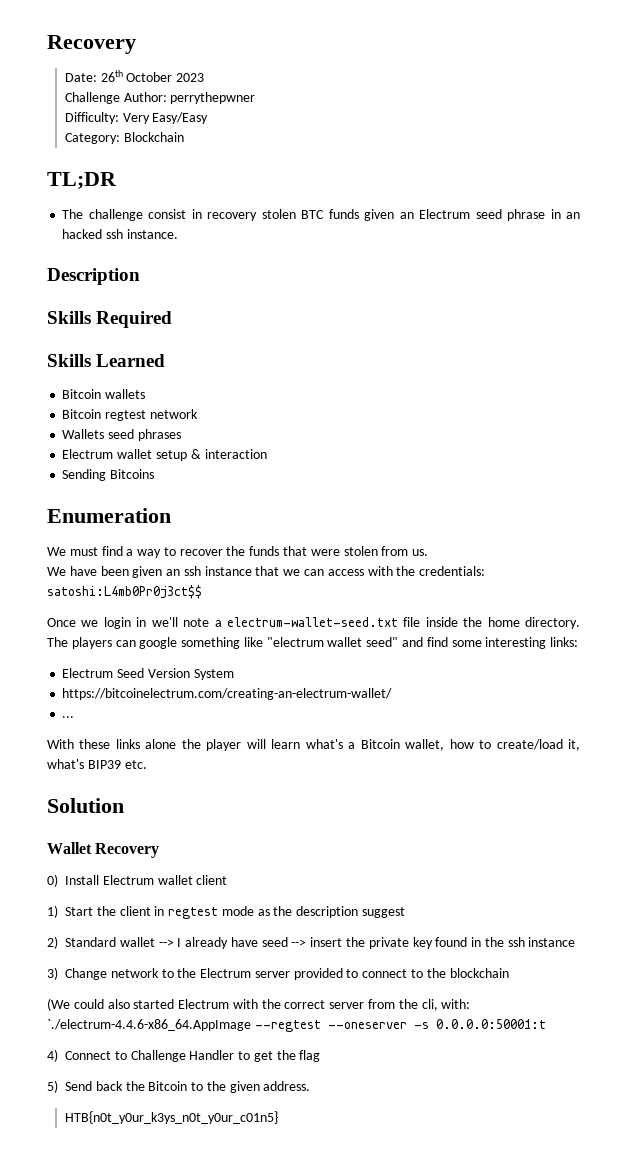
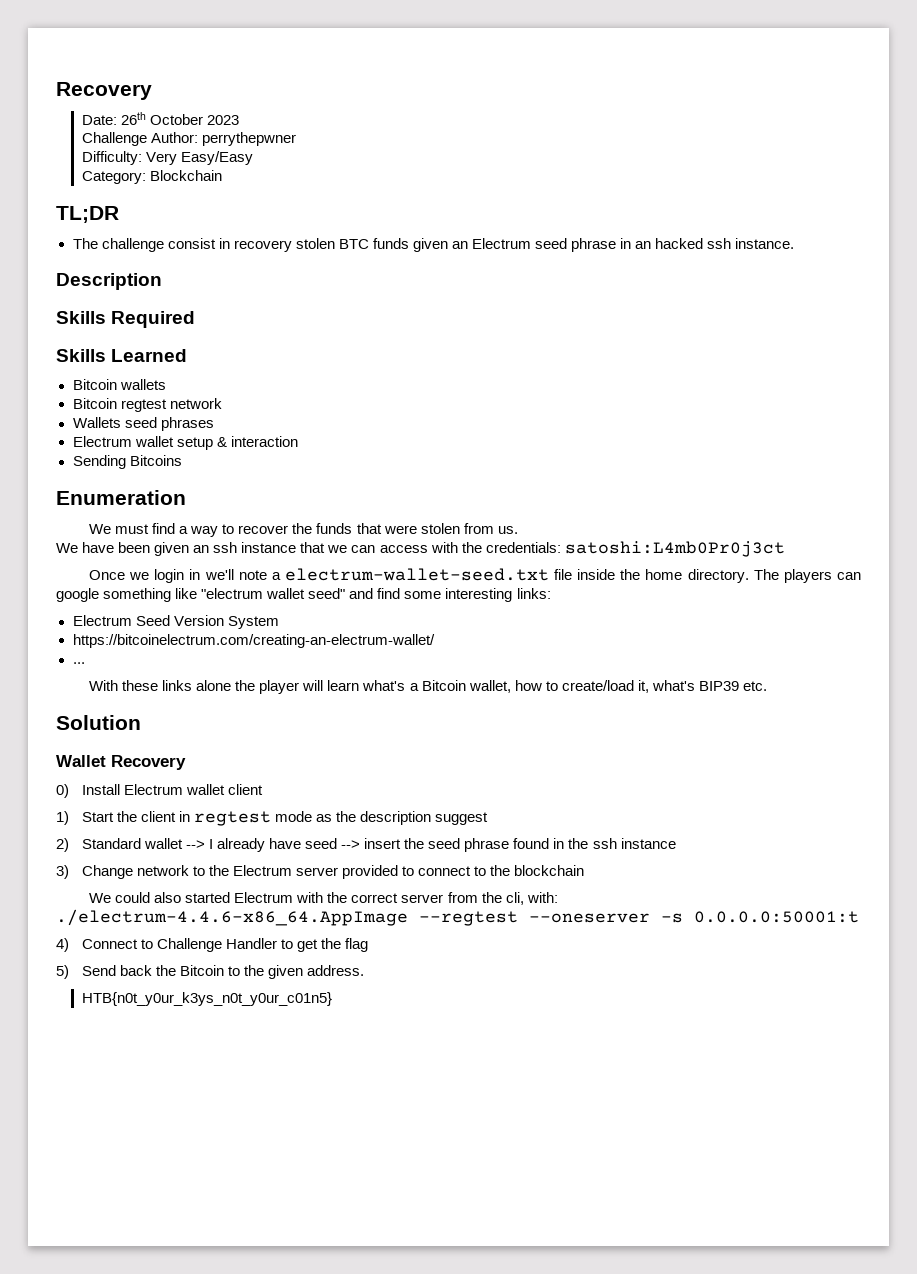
[47,585,202,599] satoshi:L4mb0Pr0j3ct$$ -> [564,541,785,557] satoshi:L4mb0Pr0j3ct
[368,937,433,949] private key -> [428,838,510,852] seed phrase
[47,998,70,1011] (We -> [89,893,112,903] We
[47,1019,251,1031] `./electrum-4.4.6-x86_64.AppImage -> [56,909,408,926] ./electrum-4.4.6-x86_64.AppImage

